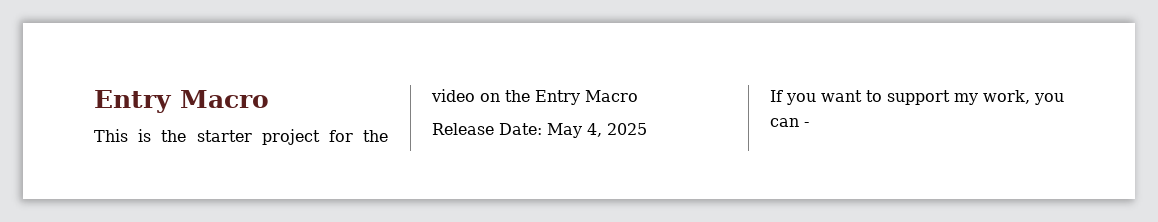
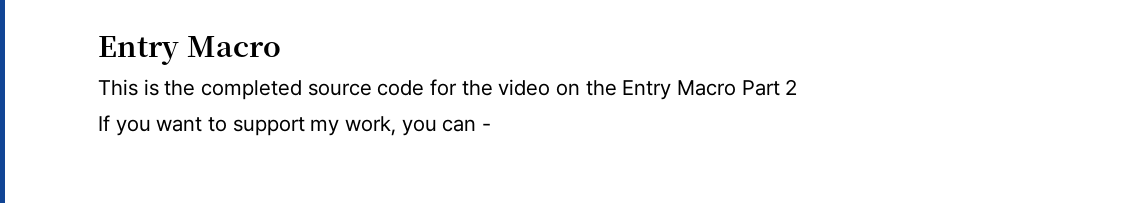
[196,129,320,145] starter project -> [201,80,425,100] completed source code
[432,123,647,138] // Release Date: May 4, 2025 -> [741,79,798,96] Part 2

